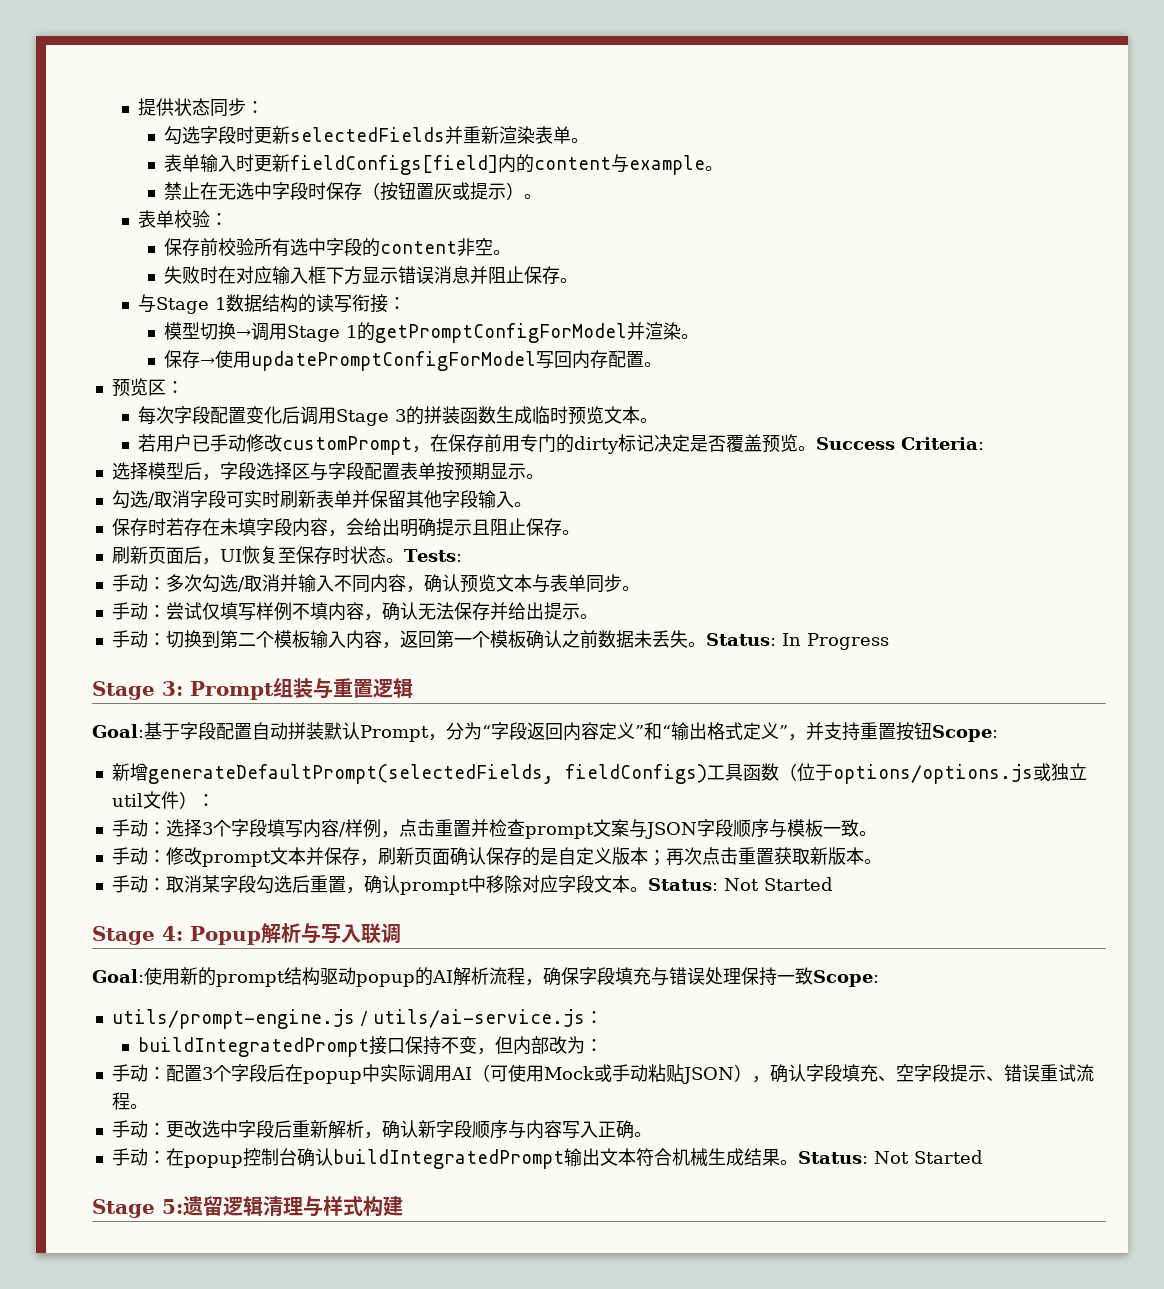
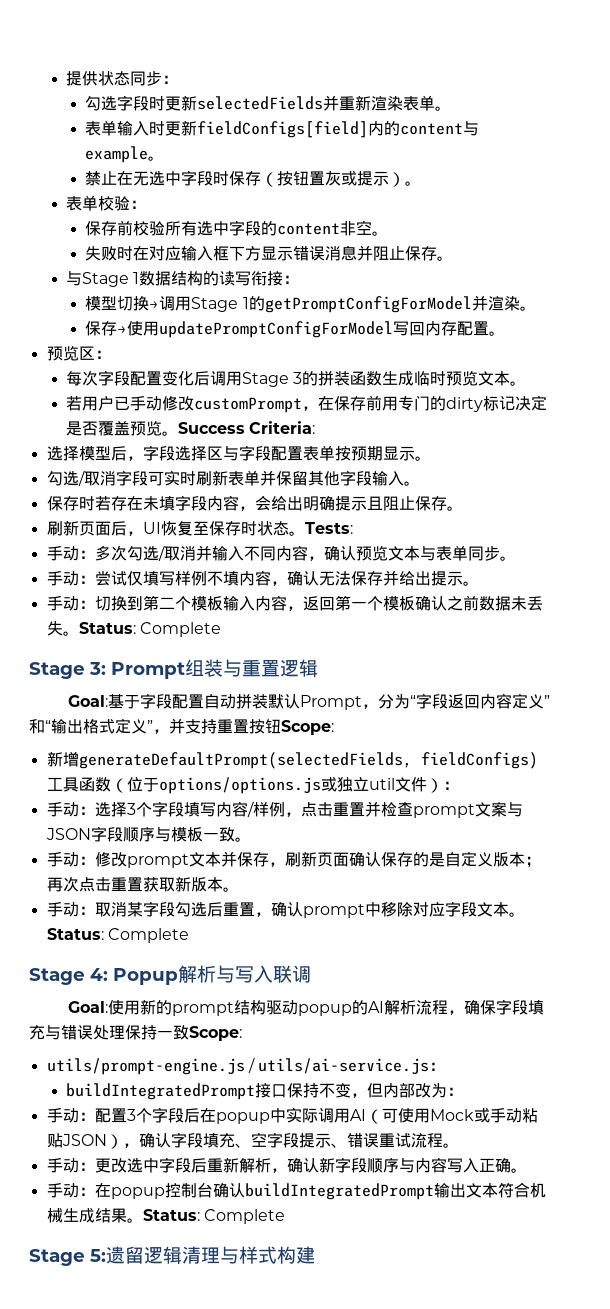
[781,633,889,650] In Progress -> [139,622,221,637] Complete
[723,877,833,891] Not Started -> [107,928,189,943] Complete
[873,1150,983,1164] Not Started -> [203,1209,285,1224] Complete

